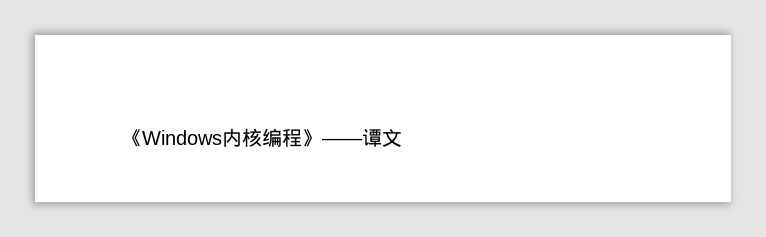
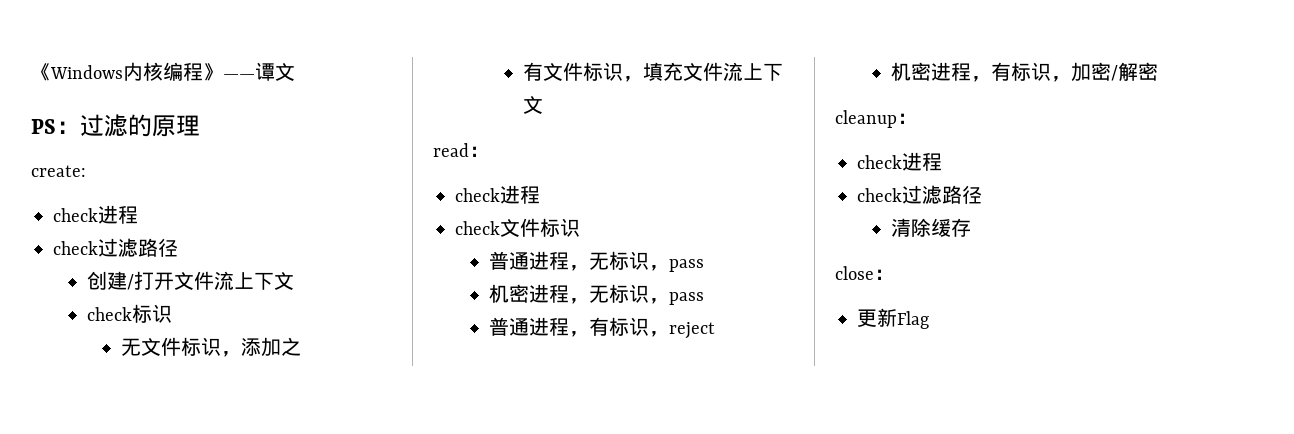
(402, 137) none -> [31,114,200,137] [31,165,86,177] [53,205,138,224] [53,238,178,257] [86,271,294,290] [86,304,172,323] [120,337,301,357] [522,62,783,82] [522,95,543,114] [433,143,489,157] [455,185,540,204] [455,218,580,237] [488,251,704,272] [488,284,704,305] [488,317,715,339] [890,62,1158,82] [835,110,917,128] [857,152,942,171] [857,185,982,204] [890,218,971,237] [835,266,894,280] [857,308,929,329] // PS：过滤的原理 // create: // check进程 // check过滤路径 // 创建/打开文件流上下文 // check标识 // 无文件标识，添加之 // 有文件标识，填充文件流上下文 // read： // check进程 // check文件标识 // 普通进程，无标识，pass // 机密进程，无标识，pass // 普通进程，有标识，reject // 机密进程，有标识，加密/解密 // cleanup： // check进程 // check过滤路径 // 清除缓存 // close： // 更新Flag

